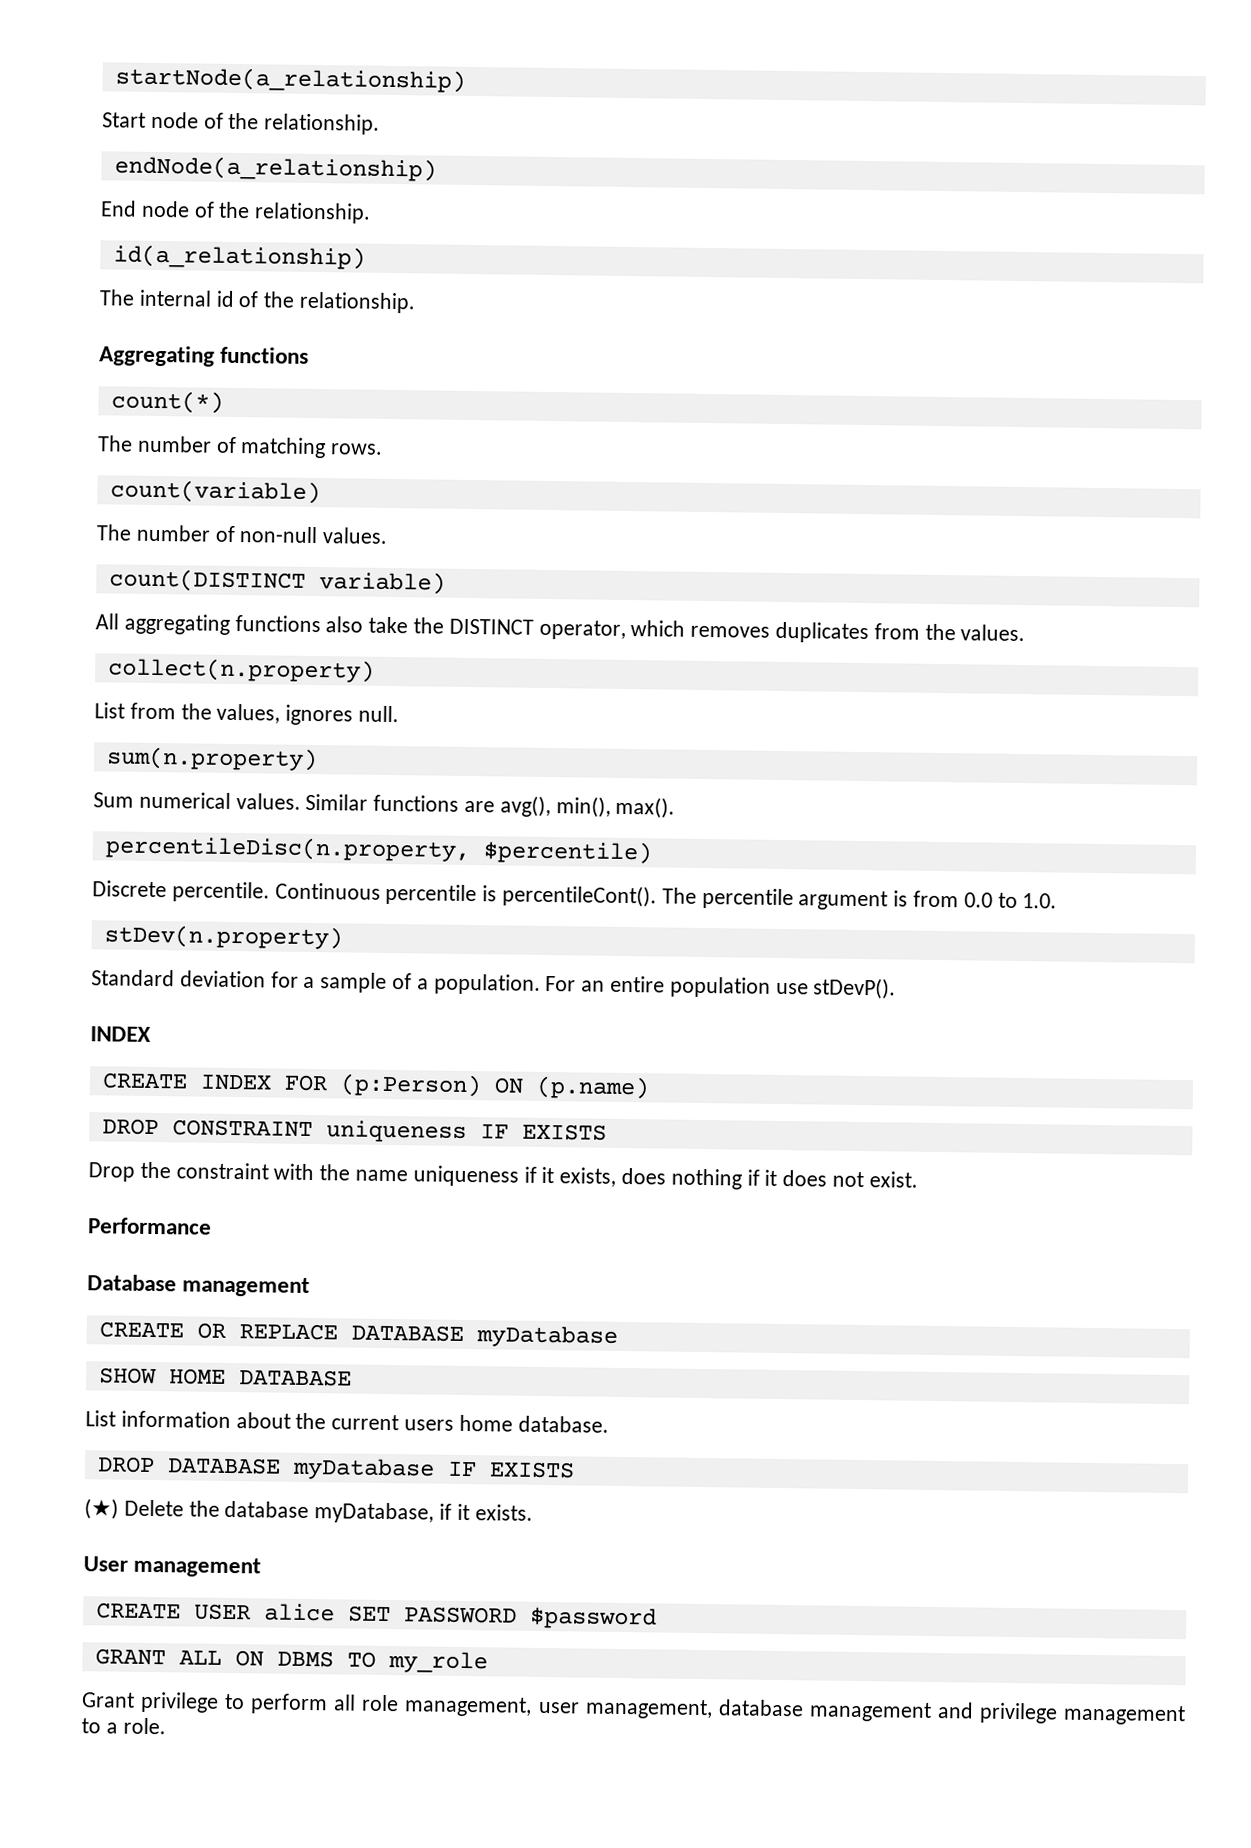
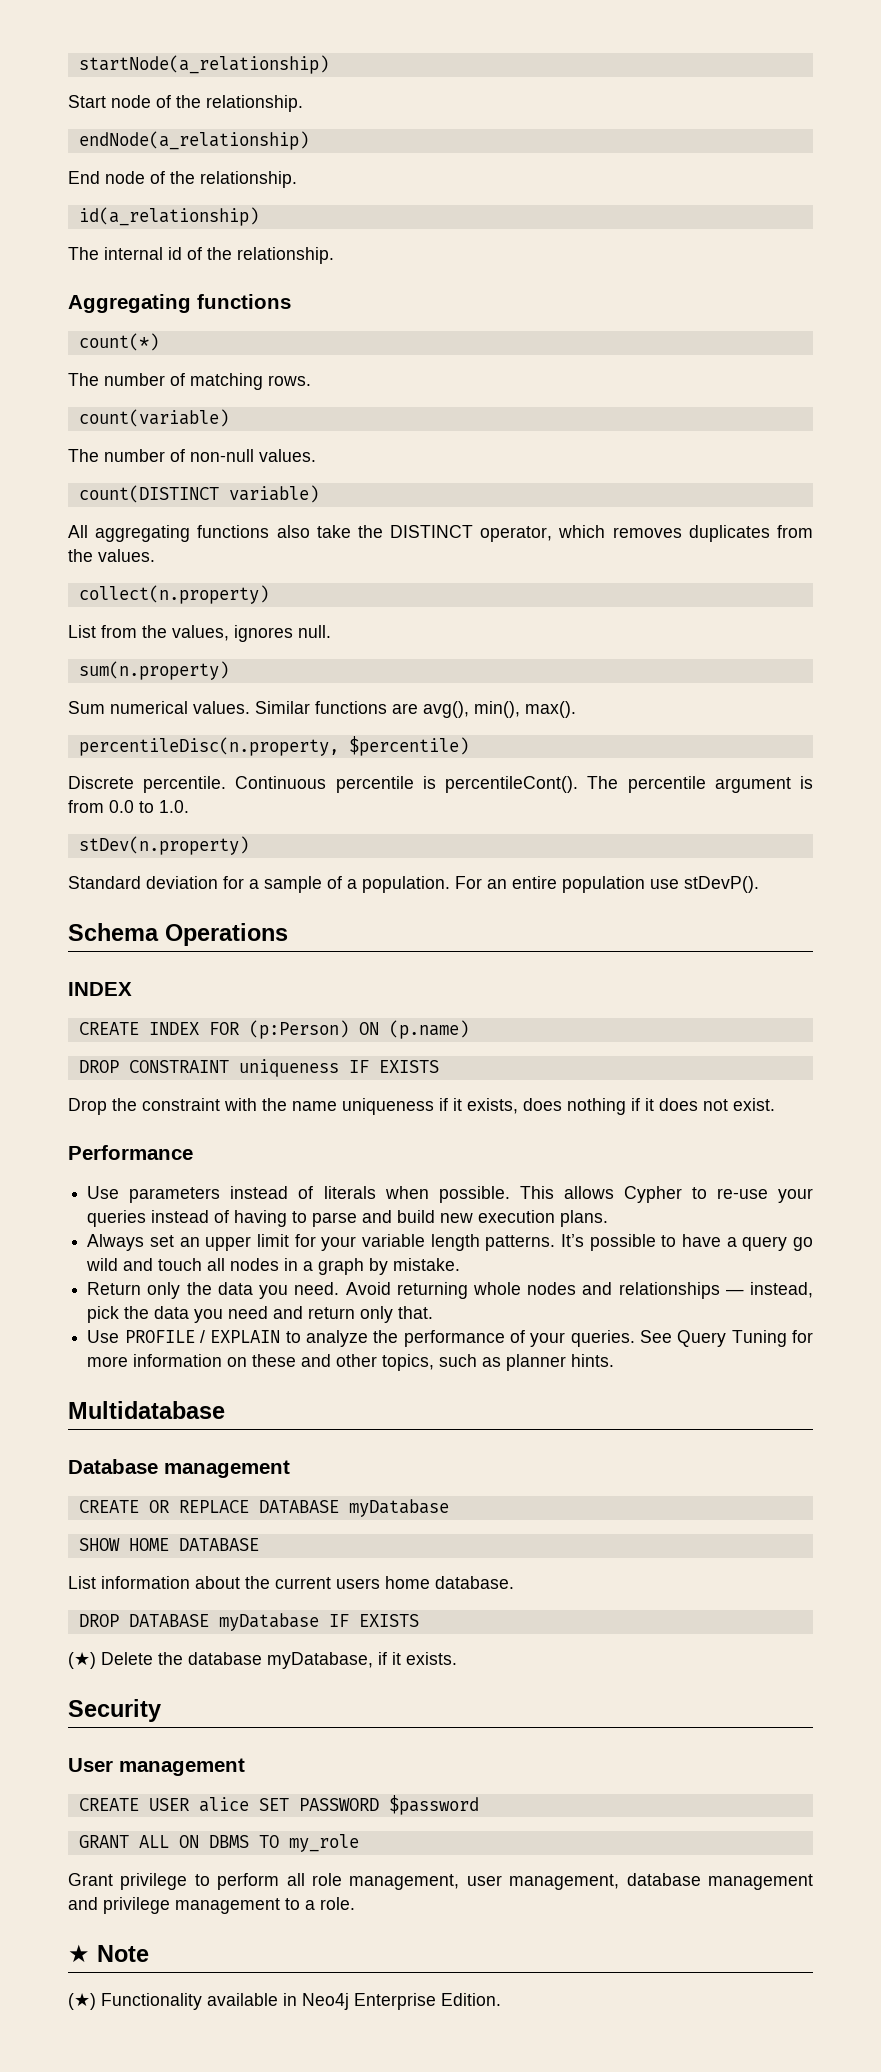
(897, 988) none -> [68,923,288,946] // Schema Operations
(212, 1226) none -> [87,1186,813,1203] [87,1210,609,1227] [87,1234,813,1251] [86,1258,461,1275] [87,1282,813,1299] [87,1306,434,1323] [87,1330,813,1347] [87,1354,615,1371] [68,1401,225,1419] // Use parameters instead of literals when possible. This allows Cypher to re-use your queries instead of having to parse and build new execution plans. // Always set an upper limit for your variable length patterns. It’s possible to have a query go wild and touch all nodes in a graph by mistake. // Return only the data you need. Avoid returning whole nodes and relationships — instead, pick the data you need and return only that. // Use PROFILE / EXPLAIN to analyze the performance of your queries. See Query Tuning for more information on these and other topics, such as planner hints. // Multidatabase
(533, 1512) none -> [68,1699,161,1722] // Security
(166, 1726) none -> [68,1944,149,1963] [68,1992,501,2010] // ★ Note // (★) Functionality available in Neo4j Enterprise Edition.

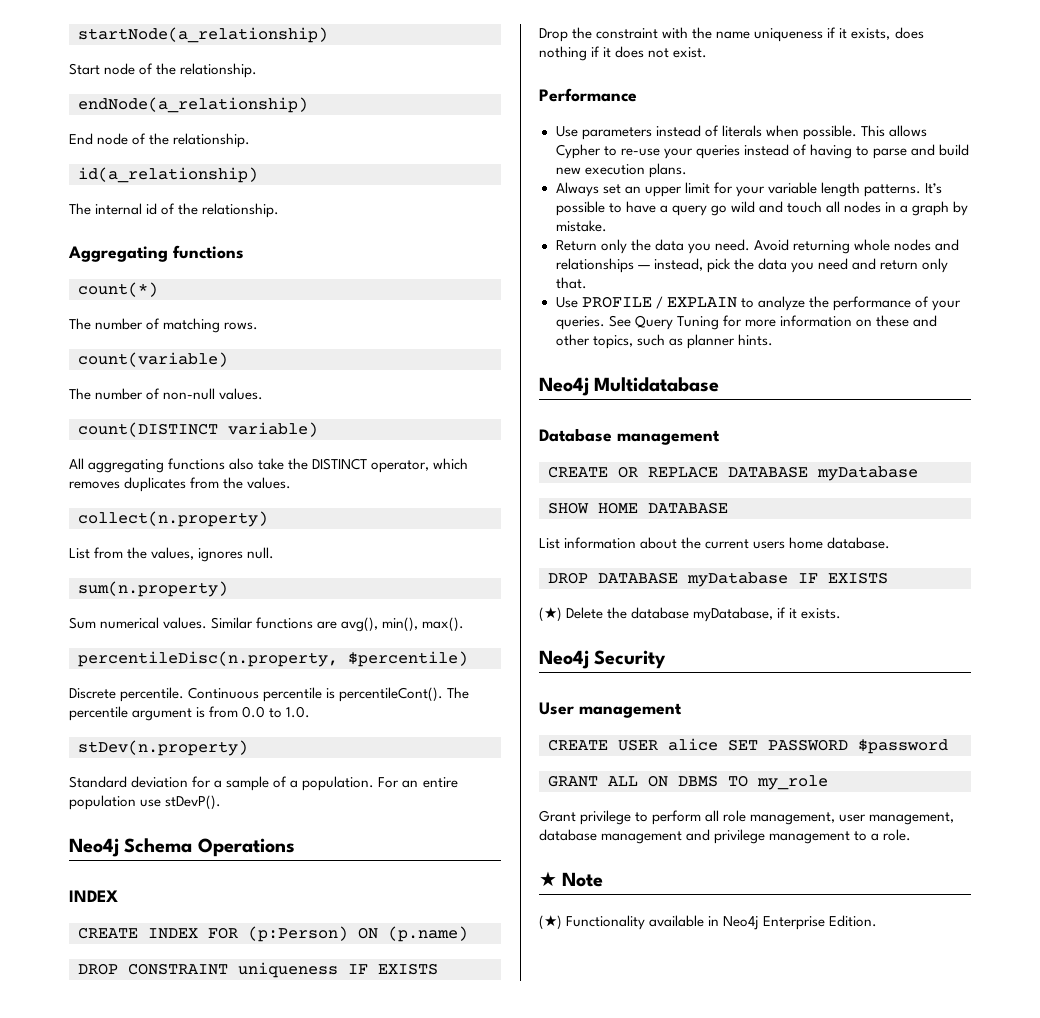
(759, 884) none -> [69,838,119,857] Neo4j
(615, 1360) none -> [539,377,589,396] Neo4j
(457, 1658) none -> [539,650,589,669] Neo4j

